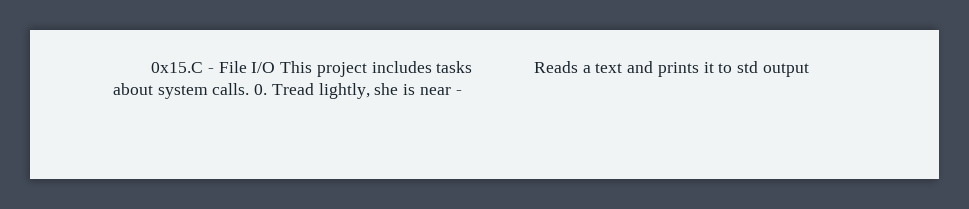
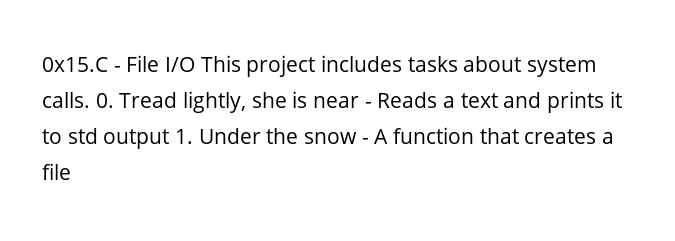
(809, 70) none -> [175,127,615,144] [42,163,71,180] 1. Under the snow - A function that creates a file

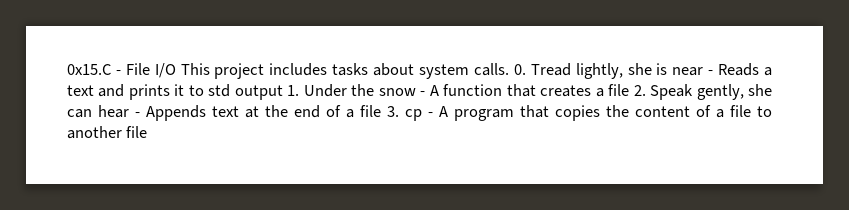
(71, 171) none -> [633,84,773,100] [67,105,772,121] [67,126,148,139] 2. Speak gently, she can hear - Appends text at the end of a file 3. cp - A program that copies the content of a file to another file

